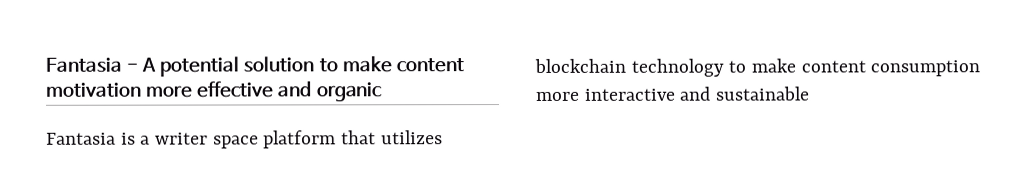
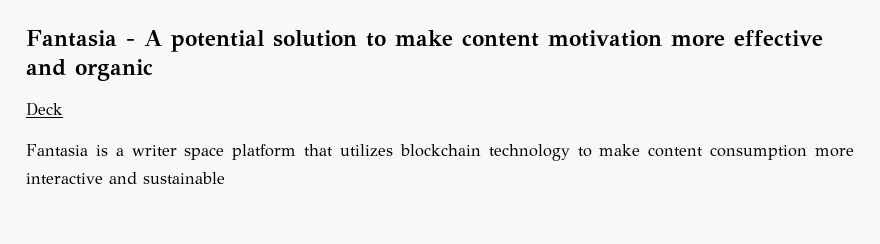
(384, 92) none -> [26,102,63,116] // Deck

